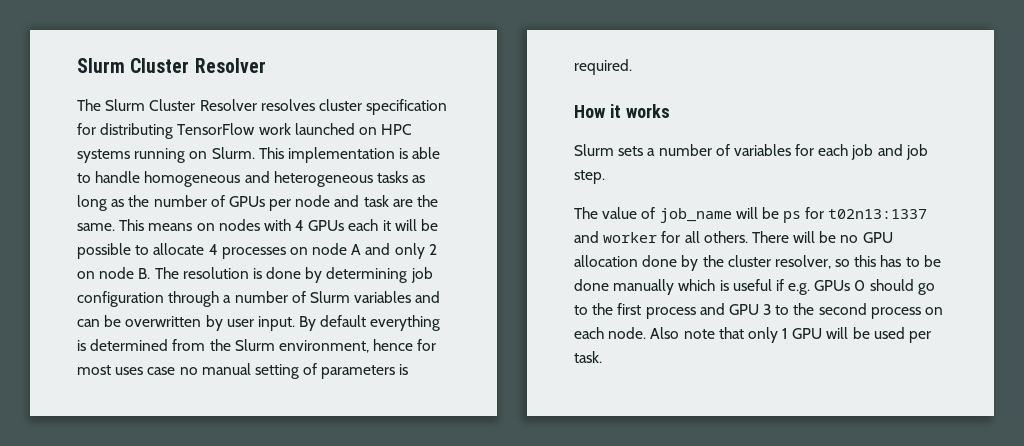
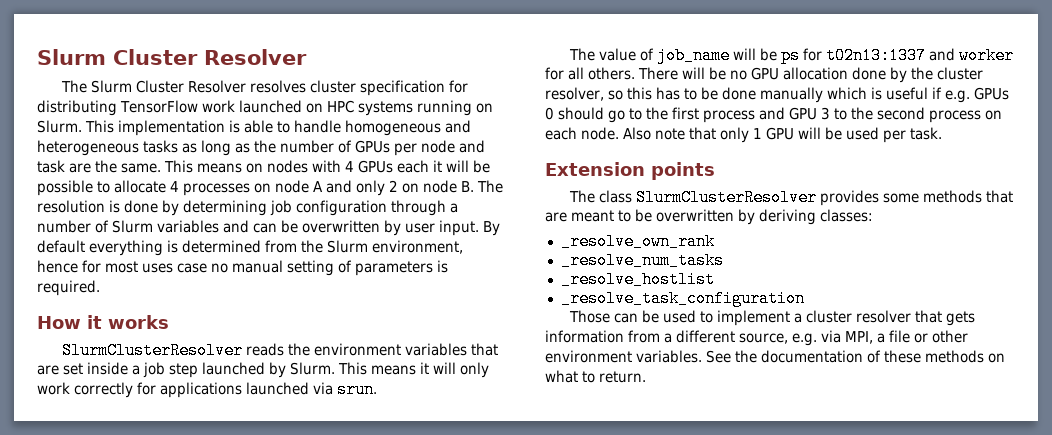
[574,144,928,160] [574,170,605,184] Slurm sets a number of variables for each job and job step. -> [62,342,499,359] [37,362,489,378] [37,381,377,398] SlurmClusterResolver reads the environment variables that are set inside a job step launched by Slurm. This means it will only work correctly for applications launched via srun.
(602, 357) none -> [545,162,715,180] [569,189,1014,206] [545,209,873,225] [560,233,715,250] [560,252,724,269] [560,271,715,288] [560,290,805,307] [569,310,976,326] [545,330,968,346] [545,350,1005,363] [545,370,646,383] // Extension points // The class SlurmClusterResolver provides some methods that are meant to be overwritten by deriving classes: // _resolve_own_rank // _resolve_num_tasks // _resolve_hostlist // _resolve_task_configuration // Those can be used to implement a cluster resolver that gets information from a different source, e.g. via MPI, a file or other environment variables. See the documentation of these methods on what to return.

